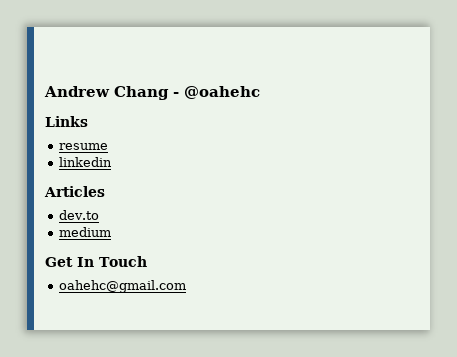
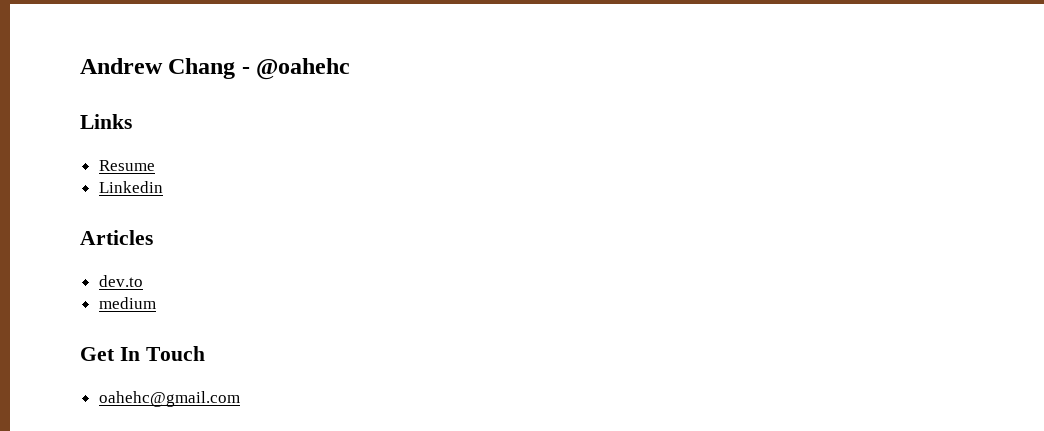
[58,143,108,150] [58,157,112,167] resume // linkedin -> [98,160,155,171] [98,181,163,193] Resume // Linkedin

